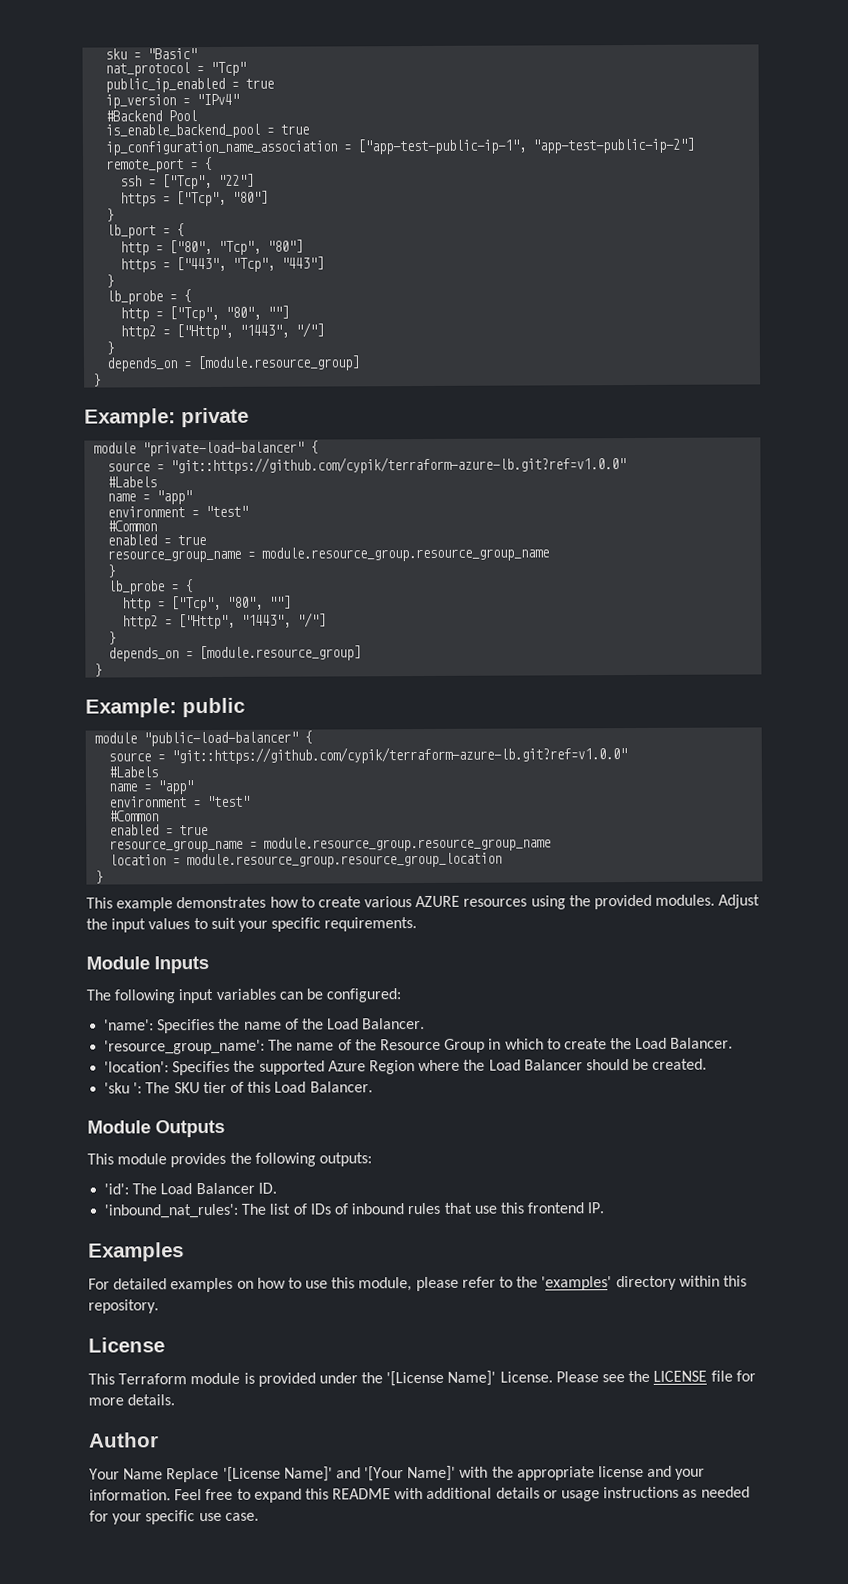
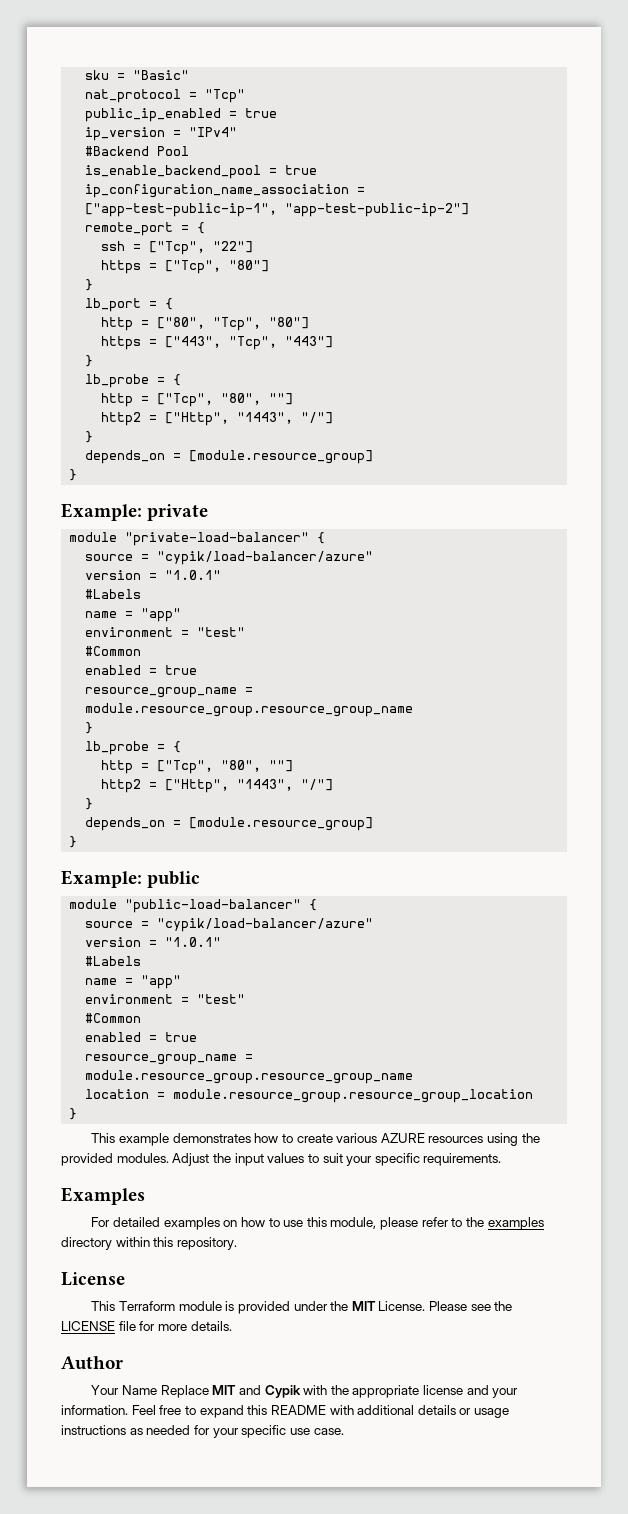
[170,456,627,475] "git::https://github.com/cypik/terraform-azure-lb.git?ref=v1.0.0" -> [157,551,374,565] [85,570,222,580] "cypik/load-balancer/azure" // version = "1.0.1"
[171,746,628,765] "git::https://github.com/cypik/terraform-azure-lb.git?ref=v1.0.0" -> [157,918,374,932] [85,937,222,947] "cypik/load-balancer/azure" // version = "1.0.1"
[86,956,209,974] [86,988,402,1004] [104,1017,426,1034] [104,1037,734,1055] [104,1058,708,1076] [104,1081,373,1094] [87,1119,225,1138] [87,1152,372,1168] [104,1182,277,1195] [104,1202,605,1219] // Module Inputs // The following input variables can be configured: // 'name': Specifies the name of the Load Balancer. // 'resource_group_name': The name of the Resource Group in which to create the Load Balancer. // 'location': Specifies the supported Azure Region where the Load Balancer should be created. // 'sku ': The SKU tier of this Load Balancer. // Module Outputs // This module provides the following outputs: // 'id': The Load Balancer ID. // 'inbound_nat_rules': The list of IDs of inbound rules that use this frontend IP. -> (502, 1159) none
[541,1276,613,1291] 'examples' -> [487,1217,544,1230] examples
[386,1370,497,1387] '[License Name]' -> [351,1301,376,1311] MIT
[222,1465,457,1482] '[License Name]' and '[Your Name]' -> [212,1385,301,1398] MIT and Cypik

